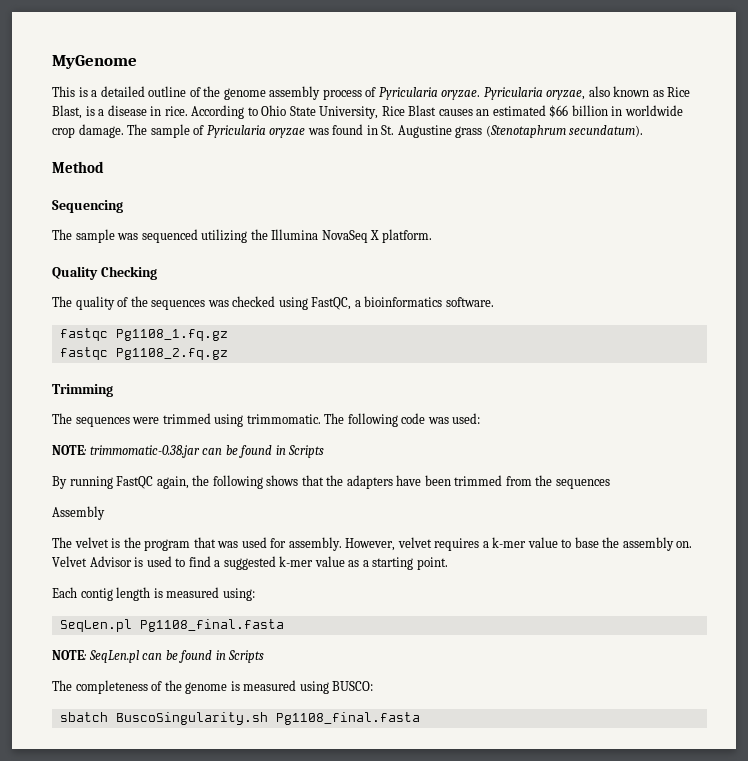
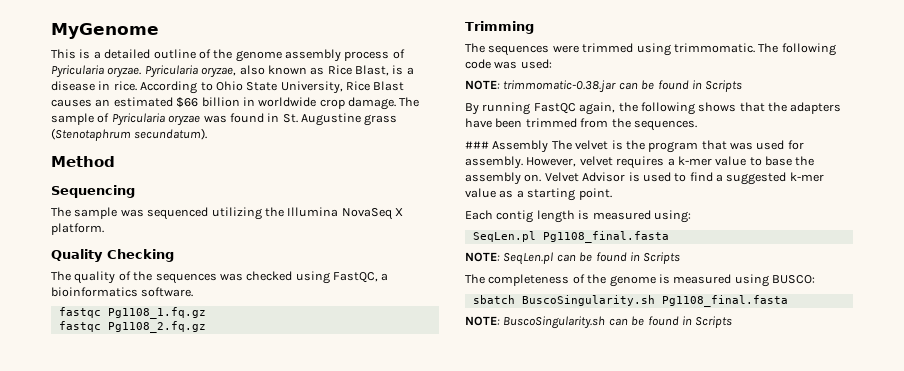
[555,479,610,489] sequences // -> [633,120,697,131] [465,141,489,149] sequences. // ###
(105, 513) // -> (549, 146) none
(420, 718) none -> [465,316,733,329] // NOTE: BuscoSingularity.sh can be found in Scripts

